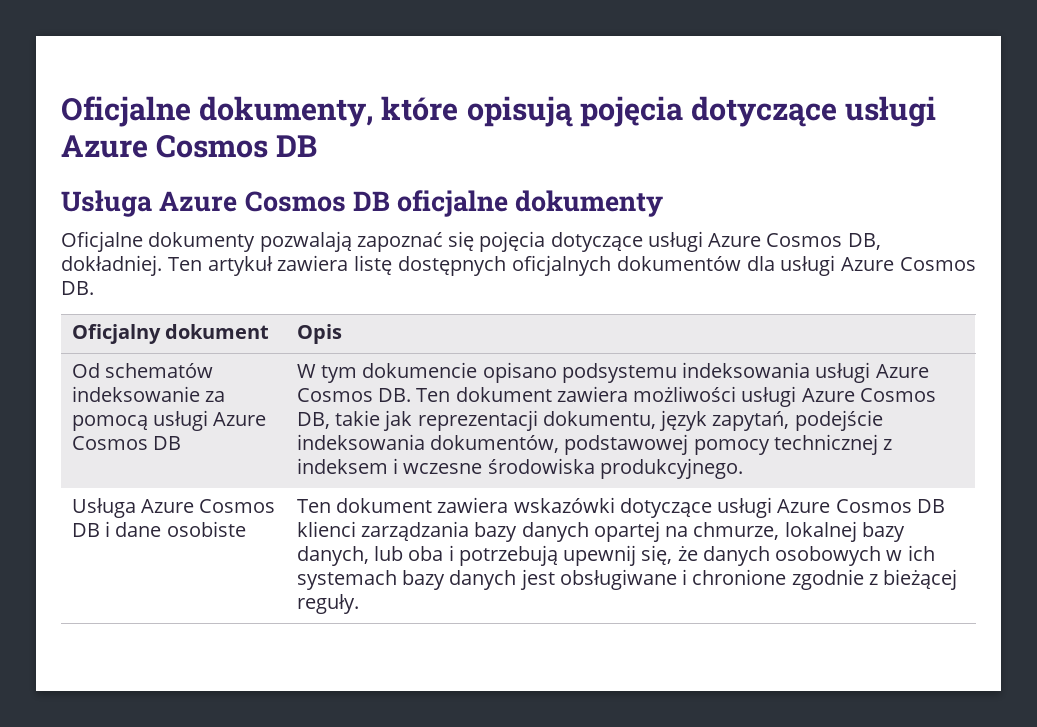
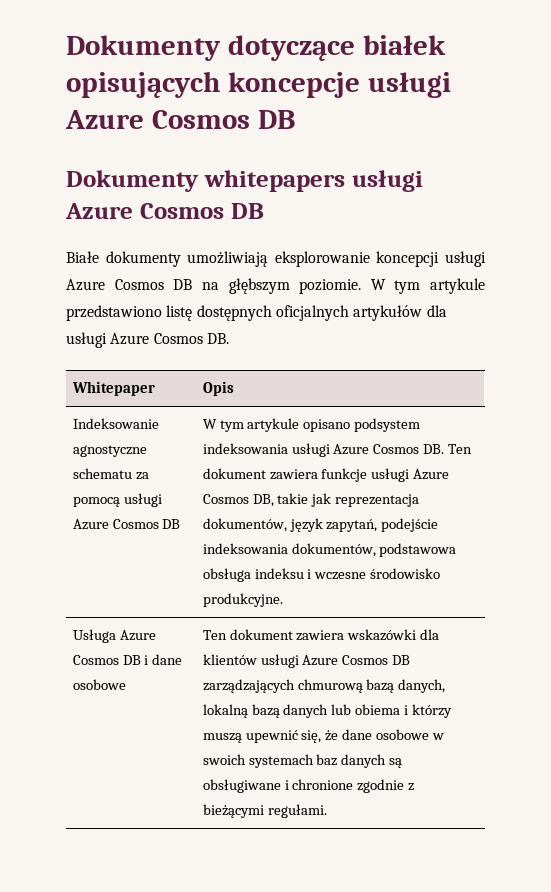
[61,96,937,127] [61,135,318,158] [61,190,664,217] [61,231,881,252] [61,255,349,276] Oficjalne dokumenty, które opisują pojęcia dotyczące usługi Azure Cosmos DB // Usługa Azure Cosmos DB oficjalne dokumenty // Oficjalne dokumenty pozwalają zapoznać się pojęcia dotyczące usługi Azure Cosmos DB, dokładniej. Ten artykuł zawiera -> [66,35,446,61] [66,71,451,98] [65,110,295,129] [66,170,423,192] [65,203,264,219] [66,251,487,267] [66,278,485,294] [66,305,162,321] Dokumenty dotyczące białek opisujących koncepcje usługi Azure Cosmos DB // Dokumenty whitepapers usługi Azure Cosmos DB // Białe dokumenty umożliwiają eksplorowanie koncepcji usługi Azure Cosmos DB na głębszym poziomie. W tym artykule przedstawiono
[616,256,741,271] dokumentów -> [353,305,423,321] artykułów
[71,324,270,344] Oficjalny dokument -> [71,381,155,396] Whitepaper
[71,363,214,378] [71,386,200,402] Od schematów indeksowanie -> [72,418,159,429] [72,445,147,457] [72,468,132,479] Indeksowanie agnostyczne schematu
[362,362,677,383] dokumencie opisano podsystemu -> [247,418,421,432] artykule opisano podsystem
[633,386,737,402] możliwości -> [321,468,368,482] funkcje
[417,410,656,431] reprezentacji dokumentu, -> [335,494,420,507] [202,518,287,532] reprezentacja dokumentów,
[564,434,893,455] [296,458,743,479] podstawowej pomocy technicznej z indeksem i wczesne środowiska produkcyjnego. -> [379,543,457,557] [202,568,441,582] [202,593,283,607] podstawowa obsługa indeksu i wczesne środowisko produkcyjne.
[166,521,246,537] osobiste -> [72,679,126,690] osobowe
[619,497,945,518] [296,521,905,542] [296,545,935,566] [296,569,555,590] dotyczące usługi Azure Cosmos DB klienci zarządzania bazy danych opartej na chmurze, lokalnej bazy danych, lub oba i potrzebują upewnij się, że danych osobowych w ich systemach bazy danych jest -> [420,629,440,640] [202,654,411,668] [202,679,446,693] [202,704,453,718] [202,729,445,743] [202,754,403,768] dla klientów usługi Azure Cosmos DB zarządzających chmurową bazą danych, lokalną bazą danych lub obiema i którzy muszą upewnić się, że dane osobowe w swoich systemach baz danych są
[883,569,958,590] [296,594,359,614] bieżącej reguły. -> [202,804,327,818] bieżącymi regułami.

